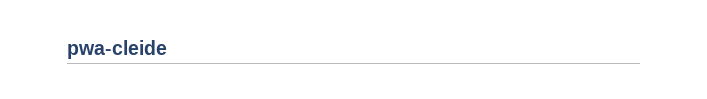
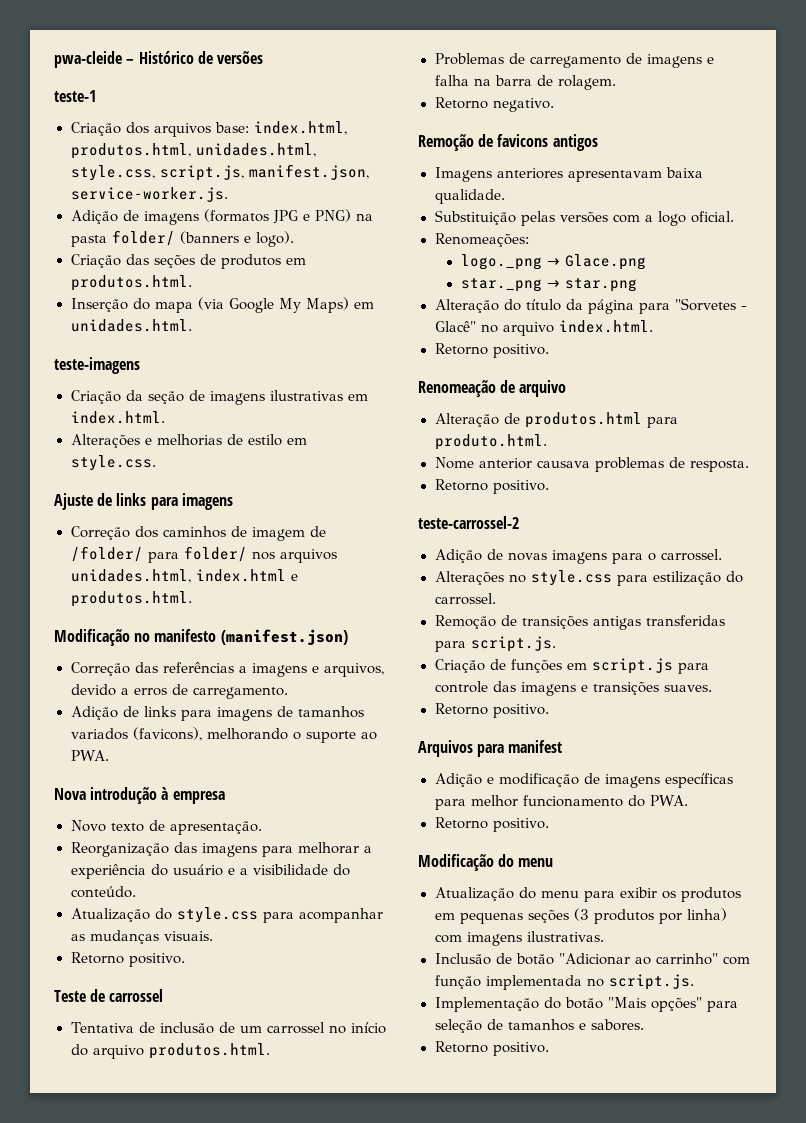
(167, 49) none -> [126,51,264,64] [54,90,96,102] [70,121,347,137] [70,143,316,159] [70,164,369,181] [70,187,228,202] [70,209,373,225] [70,230,294,247] [70,254,306,269] [70,275,192,291] [70,297,374,313] [70,319,192,332] [54,357,140,374] [70,390,368,405] [70,411,165,424] [70,434,307,448] [70,455,156,471] [54,493,233,510] [70,526,326,541] [70,546,337,563] [70,569,298,583] [70,591,192,607] [54,629,348,646] [70,662,384,677] [70,684,288,699] [70,706,364,721] [70,727,377,743] [70,750,110,761] [54,787,225,804] [70,820,262,835] [70,842,372,857] [70,864,350,879] [70,886,136,898] [70,907,383,923] [70,930,213,944] [70,952,185,967] [54,989,164,1002] [70,1022,387,1034] [70,1043,270,1059] [434,53,714,68] [434,75,616,90] [434,97,554,112] [418,134,598,151] [434,167,703,182] [434,189,505,204] [434,210,734,226] [434,233,529,247] [460,254,646,270] [460,278,637,292] [434,298,747,314] [434,320,653,336] [434,343,549,358] [418,380,567,397] [434,412,678,428] [434,434,547,450] [434,457,749,472] [434,479,549,494] [418,516,519,529] [434,549,722,564] [434,570,743,586] [434,593,496,605] [434,615,725,630] [434,636,556,652] [434,658,709,674] [434,681,712,696] [434,703,549,718] [418,740,563,757] [434,773,733,788] [434,795,689,810] [434,817,549,832] [418,854,554,871] [434,887,741,902] [434,908,727,924] [434,931,604,946] [434,953,750,965] [434,974,694,990] [434,997,738,1012] [434,1019,644,1033] [434,1041,549,1056] – Histórico de versões // teste-1 // Criação dos arquivos base: index.html, produtos.html, unidades.html, style.css, script.js, manifest.json, service-worker.js. // Adição de imagens (formatos JPG e PNG) na pasta folder/ (banners e logo). // Criação das seções de produtos em produtos.html. // Inserção do mapa (via Google My Maps) em unidades.html. // teste-imagens // Criação da seção de imagens ilustrativas em index.html. // Alterações e melhorias de estilo em style.css. // Ajuste de links para imagens // Correção dos caminhos de imagem de /folder/ para folder/ nos arquivos unidades.html, index.html e produtos.html. // Modificação no manifesto (manifest.json) // Correção das referências a imagens e arquivos, devido a erros de carregamento. // Adição de links para imagens de tamanhos variados (favicons), melhorando o suporte ao PWA. // Nova introdução à empresa // Novo texto de apresentação. // Reorganização das imagens para melhorar a experiência do usuário e a visibilidade do conteúdo. // Atualização do style.css para acompanhar as mudanças visuais. // Retorno positivo. // Teste de carrossel // Tentativa de inclusão de um carrossel no início do arquivo produtos.html. // Problemas de carregamento de imagens e falha na barra de rolagem. // Retorno negativo. // Remoção de favicons antigos // Imagens anteriores apresentavam baixa qualidade. // Substituição pelas versões com a logo oficial. // Renomeações: // logo._png → Glace.png // star._png → star.png // Alteração do título da página para "Sorvetes - Glacê" no arquivo index.html. // Retorno positivo. // Renomeação de arquivo // Alteração de produtos.html para produto.html. // Nome anterior causava problemas de resposta. // Retorno positivo. // teste-carrossel-2 // Adição de novas imagens para o carrossel. // Alterações no style.css para estilização do carrossel. // Remoção de transições antigas transferidas para script.js. // Criação de funções em script.js para controle das imagens e transições suaves. // Retorno positivo. // Arquivos para manifest // Adição e modificação de imagens específicas para melhor funcionamento do PWA. // Retorno positivo. // Modificação do menu // Atualização do menu para exibir os produtos em pequenas seções (3 produtos por linha) com imagens ilustrativas. // Inclusão de botão "Adicionar ao carrinho" com função implementada no script.js. // Implementação do botão "Mais opções" para seleção de tamanhos e sabores. // Retorno positivo.

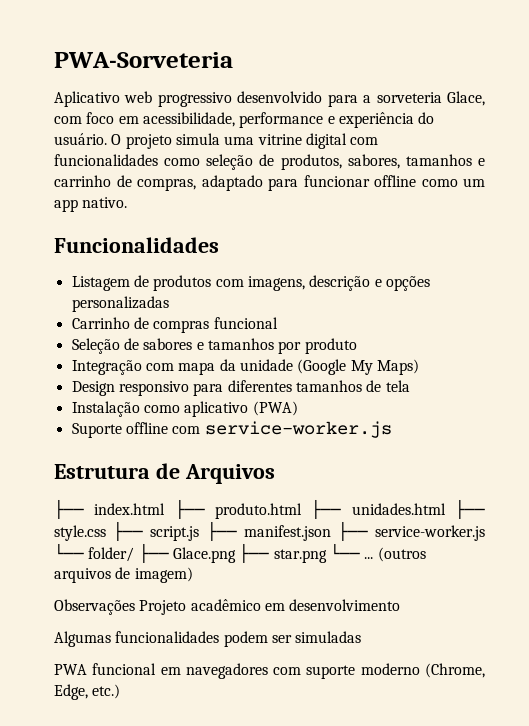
[54,51,264,68] [54,90,96,102] [70,121,347,137] [70,143,316,159] [70,164,369,181] [70,187,228,202] [70,209,373,225] [70,230,294,247] [70,254,306,269] [70,275,192,291] [70,297,374,313] [70,319,192,332] [54,357,140,374] [70,390,368,405] [70,411,165,424] [70,434,307,448] [70,455,156,471] [54,493,233,510] [70,526,326,541] [70,546,337,563] [70,569,298,583] [70,591,192,607] [54,629,348,646] [70,662,384,677] [70,684,288,699] [70,706,364,721] [70,727,377,743] [70,750,110,761] [54,787,225,804] [70,820,262,835] [70,842,372,857] [70,864,350,879] [70,886,136,898] [70,907,383,923] [70,930,213,944] [70,952,185,967] [54,989,164,1002] [70,1022,387,1034] [70,1043,270,1059] [434,53,714,68] [434,75,616,90] [434,97,554,112] [418,134,598,151] [434,167,703,182] [434,189,505,204] [434,210,734,226] [434,233,529,247] [460,254,646,270] [460,278,637,292] [434,298,747,314] [434,320,653,336] [434,343,549,358] [418,380,567,397] [434,412,678,428] [434,434,547,450] [434,457,749,472] [434,479,549,494] [418,516,519,529] [434,549,722,564] [434,570,743,586] [434,593,496,605] [434,615,725,630] [434,636,556,652] [434,658,709,674] [434,681,712,696] [434,703,549,718] [418,740,563,757] [434,773,733,788] [434,795,689,810] [434,817,549,832] [418,854,554,871] [434,887,741,902] [434,908,727,924] [434,931,604,946] [434,953,750,965] [434,974,694,990] [434,997,738,1012] [434,1019,644,1033] [434,1041,549,1056] pwa-cleide – Histórico de versões // teste-1 // Criação dos arquivos base: index.html, produtos.html, unidades.html, style.css, script.js, manifest.json, service-worker.js. // Adição de imagens (formatos JPG e PNG) na pasta folder/ (banners e logo). // Criação das seções de produtos em produtos.html. // Inserção do mapa (via Google My Maps) em unidades.html. // teste-imagens // Criação da seção de imagens ilustrativas em index.html. // Alterações e melhorias de estilo em style.css. // Ajuste de links para imagens // Correção dos caminhos de imagem de /folder/ para folder/ nos arquivos unidades.html, index.html e produtos.html. // Modificação no manifesto (manifest.json) // Correção das referências a imagens e arquivos, devido a erros de carregamento. // Adição de links para imagens de tamanhos variados (favicons), melhorando o suporte ao PWA. // Nova introdução à empresa // Novo texto de apresentação. // Reorganização das imagens para melhorar a experiência do usuário e a visibilidade do conteúdo. // Atualização do style.css para acompanhar as mudanças visuais. // Retorno positivo. // Teste de carrossel // Tentativa de inclusão de um carrossel no início do arquivo produtos.html. // Problemas de carregamento de imagens e falha na barra de rolagem. // Retorno negativo. // Remoção de favicons antigos // Imagens anteriores apresentavam baixa qualidade. // Substituição pelas versões com a logo oficial. // Renomeações: // logo._png → Glace.png // star._png → star.png // Alteração do título da página para "Sorvetes - Glacê" no arquivo index.html. // Retorno positivo. // Renomeação de arquivo // Alteração de produtos.html para produto.html. // Nome anterior causava problemas de resposta. // Retorno positivo. // teste-carrossel-2 // Adição de novas imagens para o carrossel. // Alterações no style.css para estilização do carrossel. // Remoção de transições antigas transferidas para script.js. // Criação de funções em script.js para controle das imagens e transições suaves. // Retorno positivo. // Arquivos para manifest // Adição e modificação de imagens específicas para melhor funcionamento do PWA. // Retorno positivo. // Modificação do menu // Atualização do menu para exibir os produtos em pequenas seções (3 produtos por linha) com imagens ilustrativas. // Inclusão de botão "Adicionar ao carrinho" com função implementada no script.js. // Implementação do botão "Mais opções" para seleção de tamanhos e sabores. // Retorno positivo. -> [54,52,233,68] [54,91,486,107] [54,112,435,128] [54,133,379,149] [54,154,486,170] [54,175,485,191] [54,197,128,212] [54,237,219,253] [71,275,430,291] [71,296,169,312] [71,317,278,333] [71,338,357,354] [71,359,419,375] [71,380,410,396] [71,401,298,417] [71,421,392,438] [54,463,275,484] [54,499,485,519] [54,521,486,541] [54,543,426,563] [54,567,193,583] [54,599,401,615] [54,631,362,647] [54,663,485,679] [54,684,121,700] PWA-Sorveteria // Aplicativo web progressivo desenvolvido para a sorveteria Glace, com foco em acessibilidade, performance e experiência do usuário. O projeto simula uma vitrine digital com funcionalidades como seleção de produtos, sabores, tamanhos e carrinho de compras, adaptado para funcionar offline como um app nativo. // Funcionalidades // Listagem de produtos com imagens, descrição e opções personalizadas // Carrinho de compras funcional // Seleção de sabores e tamanhos por produto // Integração com mapa da unidade (Google My Maps) // Design responsivo para diferentes tamanhos de tela // Instalação como aplicativo (PWA) // Suporte offline com service-worker.js // Estrutura de Arquivos // ├── index.html ├── produto.html ├── unidades.html ├── style.css ├── script.js ├── manifest.json ├── service-worker.js └── folder/ ├── Glace.png ├── star.png └── ... (outros arquivos de imagem) // Observações Projeto acadêmico em desenvolvimento // Algumas funcionalidades podem ser simuladas // PWA funcional em navegadores com suporte moderno (Chrome, Edge, etc.)

